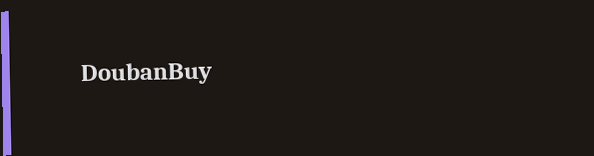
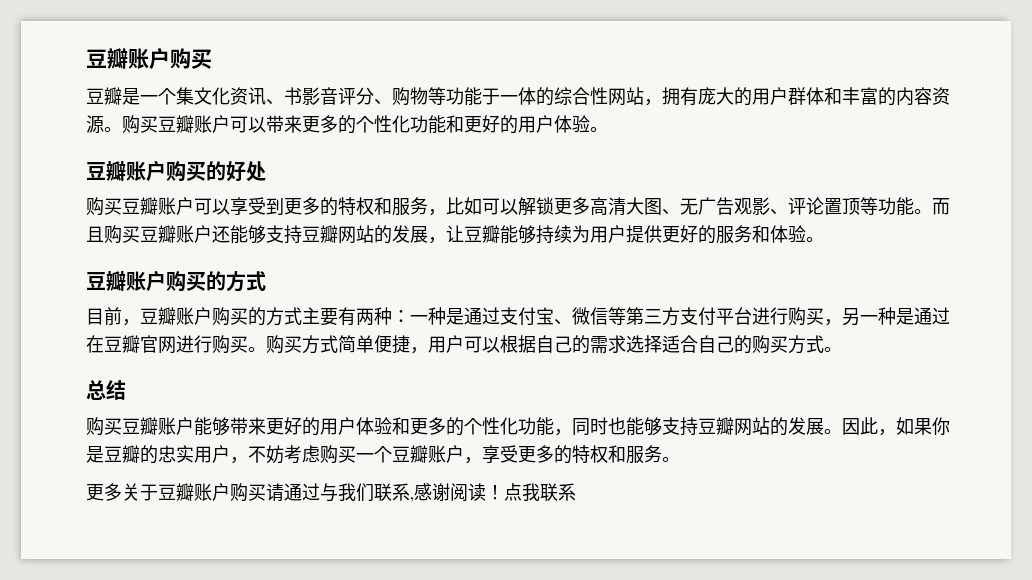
[80,61,214,87] DoubanBuy -> [86,48,212,70] [86,87,950,106] [86,115,608,134] [86,160,266,182] [86,197,950,216] [86,225,824,244] [86,270,266,292] [86,307,950,326] [86,335,842,354] [86,380,126,400] [86,417,950,436] [86,445,680,464] [86,483,576,502] 豆瓣账户购买 // 豆瓣是一个集文化资讯、书影音评分、购物等功能于一体的综合性网站，拥有庞大的用户群体和丰富的内容资源。购买豆瓣账户可以带来更多的个性化功能和更好的用户体验。 // 豆瓣账户购买的好处 // 购买豆瓣账户可以享受到更多的特权和服务，比如可以解锁更多高清大图、无广告观影、评论置顶等功能。而且购买豆瓣账户还能够支持豆瓣网站的发展，让豆瓣能够持续为用户提供更好的服务和体验。 // 豆瓣账户购买的方式 // 目前，豆瓣账户购买的方式主要有两种：一种是通过支付宝、微信等第三方支付平台进行购买，另一种是通过在豆瓣官网进行购买。购买方式简单便捷，用户可以根据自己的需求选择适合自己的购买方式。 // 总结 // 购买豆瓣账户能够带来更好的用户体验和更多的个性化功能，同时也能够支持豆瓣网站的发展。因此，如果你是豆瓣的忠实用户，不妨考虑购买一个豆瓣账户，享受更多的特权和服务。 // 更多关于豆瓣账户购买请通过与我们联系,感谢阅读！点我联系

